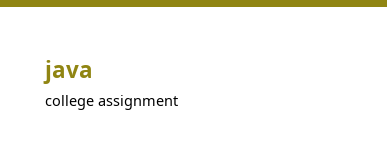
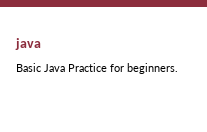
[45,95,178,110] college assignment -> [16,63,178,74] Basic Java Practice for beginners.

